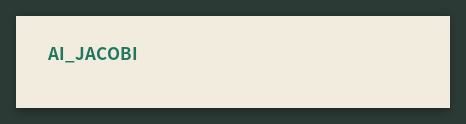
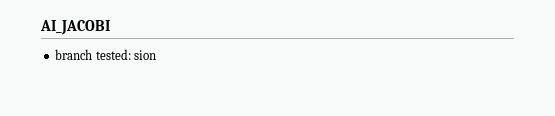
(138, 55) none -> [55,49,157,60] // branch tested: sion

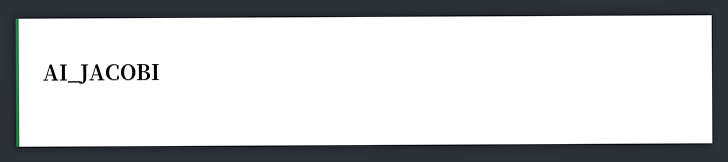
[55,49,157,60] // branch tested: sion -> (161, 74) none

